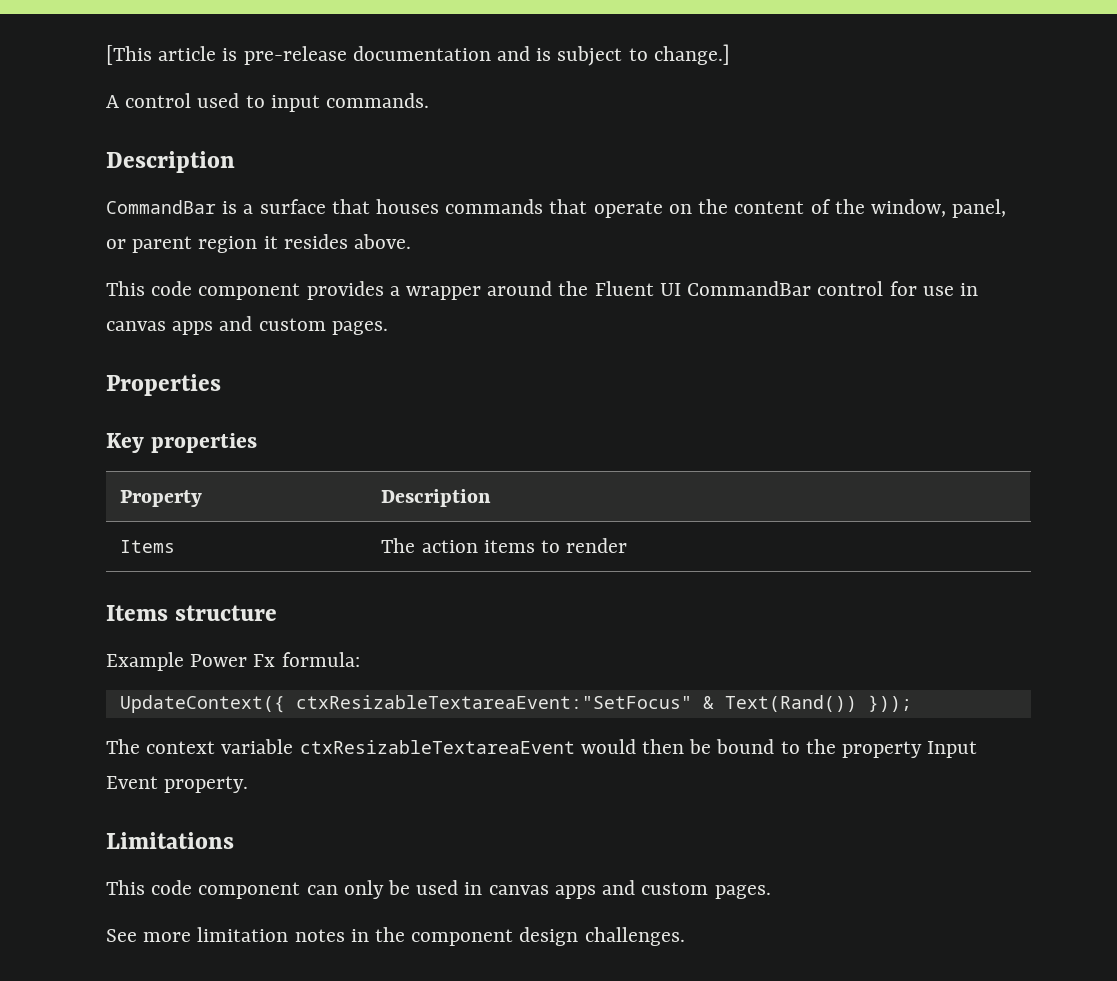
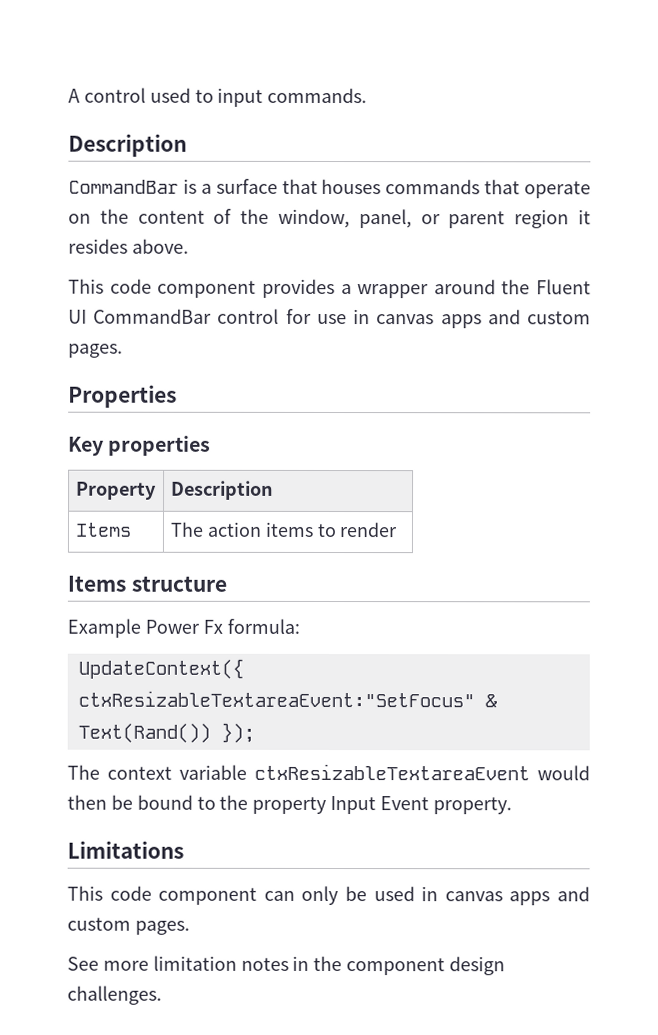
[106,44,730,66] [This article is pre-release documentation and is subject to change.] // -> (68, 95) none
[867,695,912,712] })); -> [220,722,255,743] });

